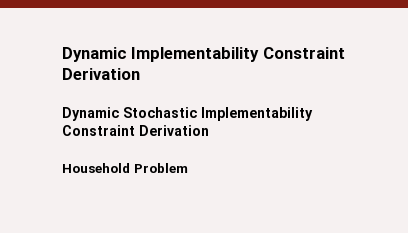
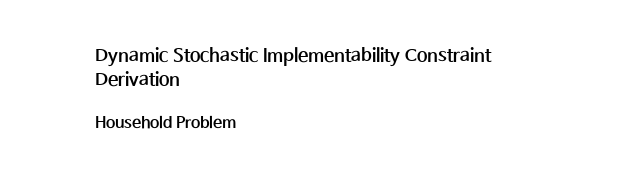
[62,47,345,62] [62,68,140,80] [62,107,119,121] Dynamic Implementability Constraint Derivation // Dynamic -> [95,47,168,67] Dynamic

